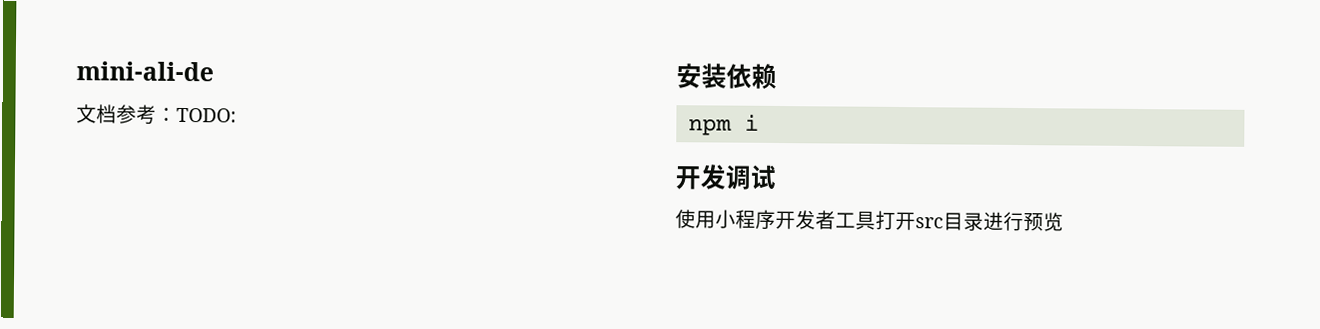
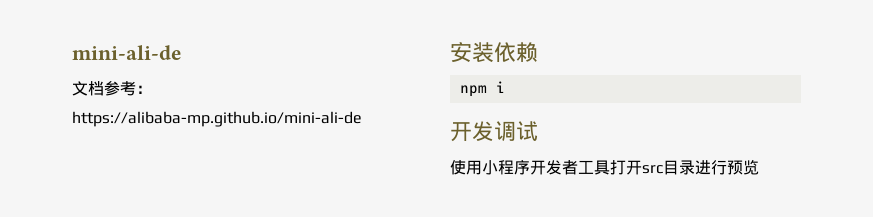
[176,107,237,123] TODO: -> [72,111,362,127] https://alibaba-mp.github.io/mini-ali-de

